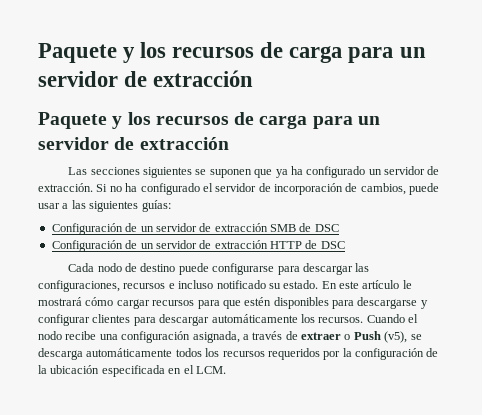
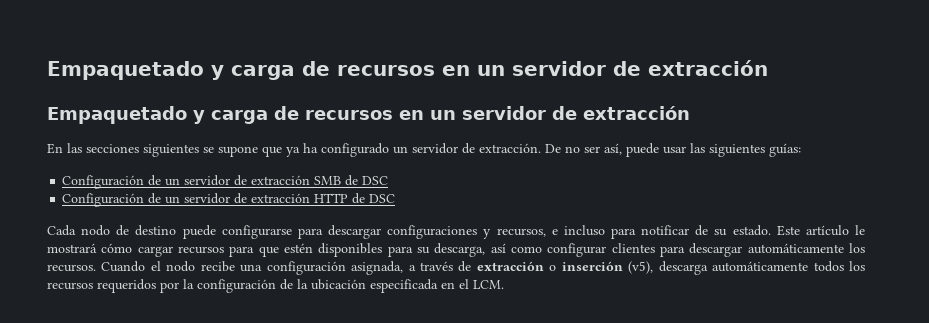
[38,42,426,63] [38,70,254,87] [38,112,380,129] [38,137,229,150] [68,167,88,175] Paquete y los recursos de carga para un servidor de extracción // Paquete y los recursos de carga para un servidor de extracción // Las -> [47,60,768,80] [47,106,690,124] [47,143,82,154] Empaquetado y carga de recursos en un servidor de extracción // Empaquetado y carga de recursos en un servidor de extracción // En las
[209,169,252,178] suponen -> [218,146,258,157] supone
[96,183,406,195] Si no ha configurado el servidor de incorporación de cambios, -> [545,143,622,155] De no ser así,
[62,203,69,209] a -> (686, 150) none
[355,263,370,272] [38,280,359,292] las configuraciones, recursos e incluso notificado su estado. En este -> [387,225,800,239] configuraciones y recursos, e incluso para notificar de su estado. Este
[357,297,428,309] descargarse y -> [416,243,542,257] su descarga, así como
[301,331,422,343] extraer o Push (v5), se -> [476,261,654,274] extracción o inserción (v5),

